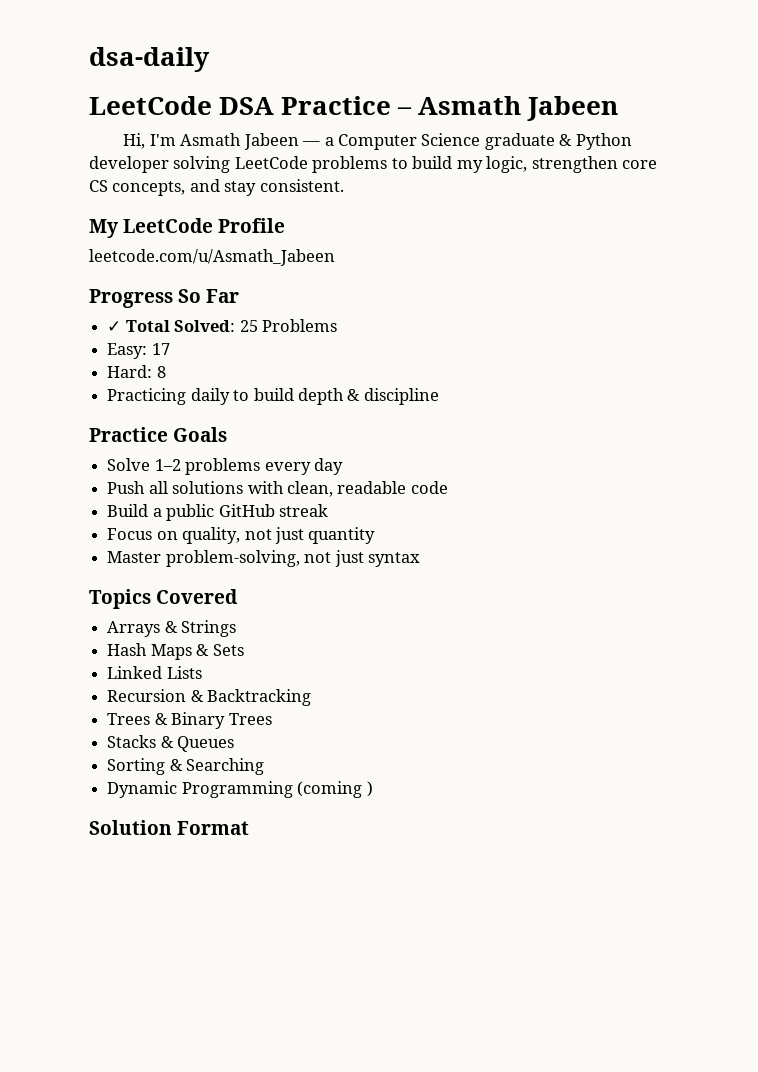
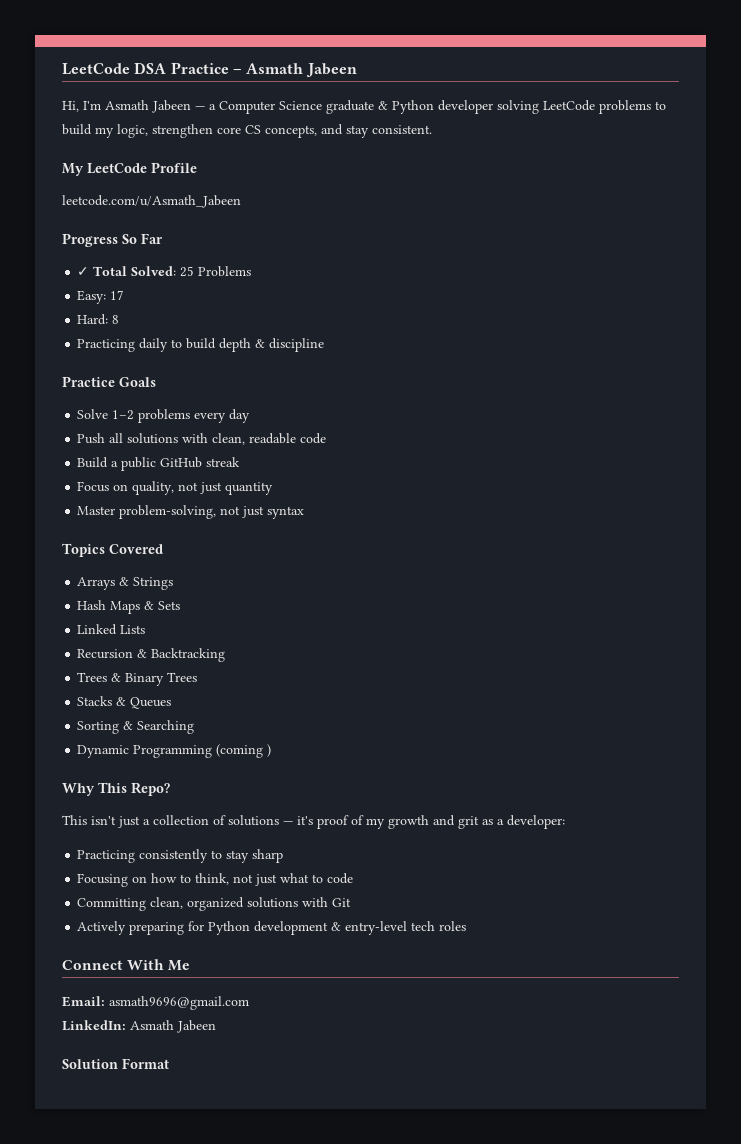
[89,47,210,72] dsa-daily // -> (62, 69) none
(373, 789) none -> [62,782,170,796] [62,815,565,829] [77,849,284,863] [77,873,354,887] [77,897,352,911] [77,921,467,935] [62,959,191,971] [62,996,249,1010] [62,1020,216,1033] // Why This Repo? // This isn't just a collection of solutions — it's proof of my growth and grit as a developer: // Practicing consistently to stay sharp // Focusing on how to think, not just what to code // Committing clean, organized solutions with Git // Actively preparing for Python development & entry-level tech roles // Connect With Me // Email: asmath9696@gmail.com // LinkedIn: Asmath Jabeen

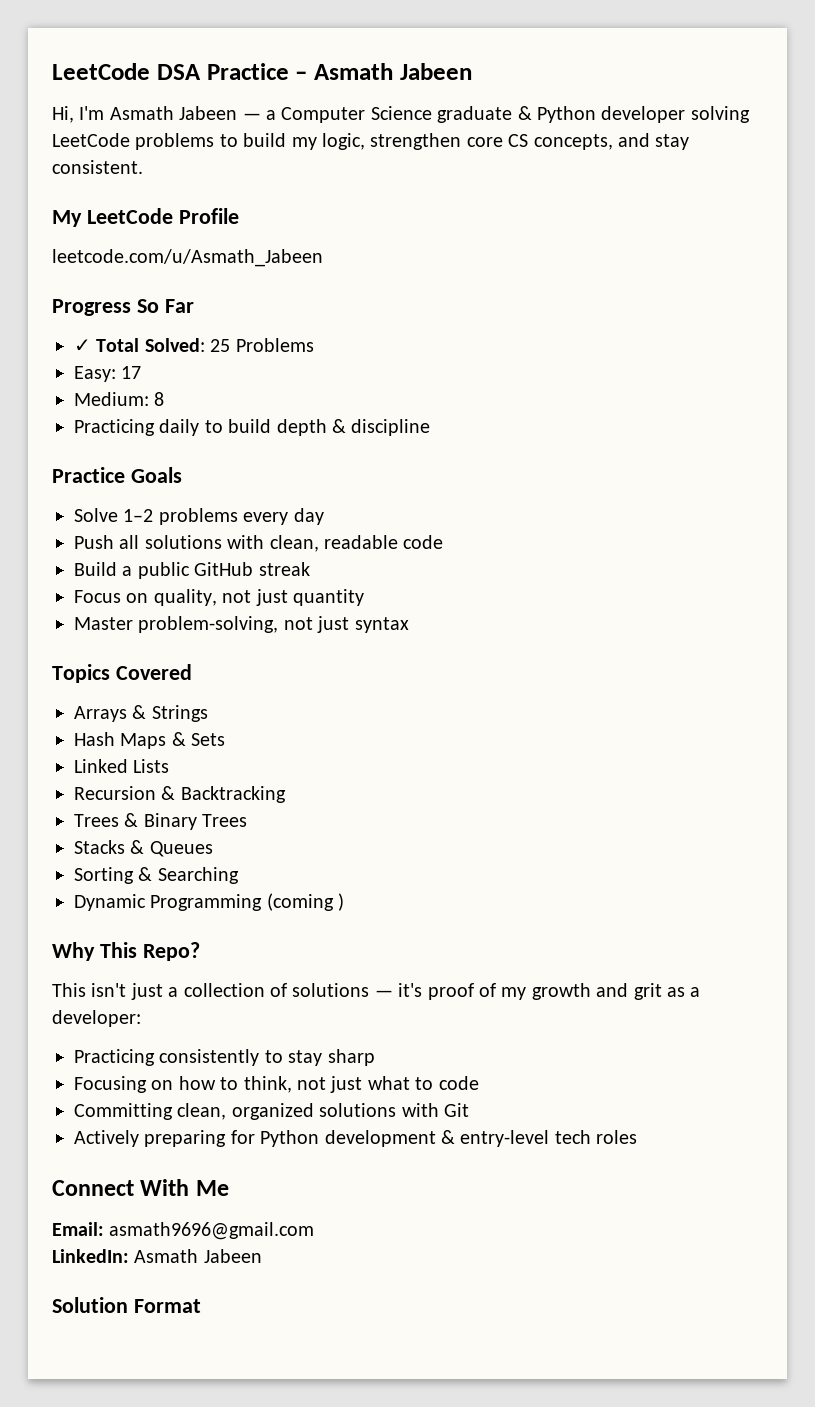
[77,314,109,325] Hard: -> [74,392,149,406] Medium:

